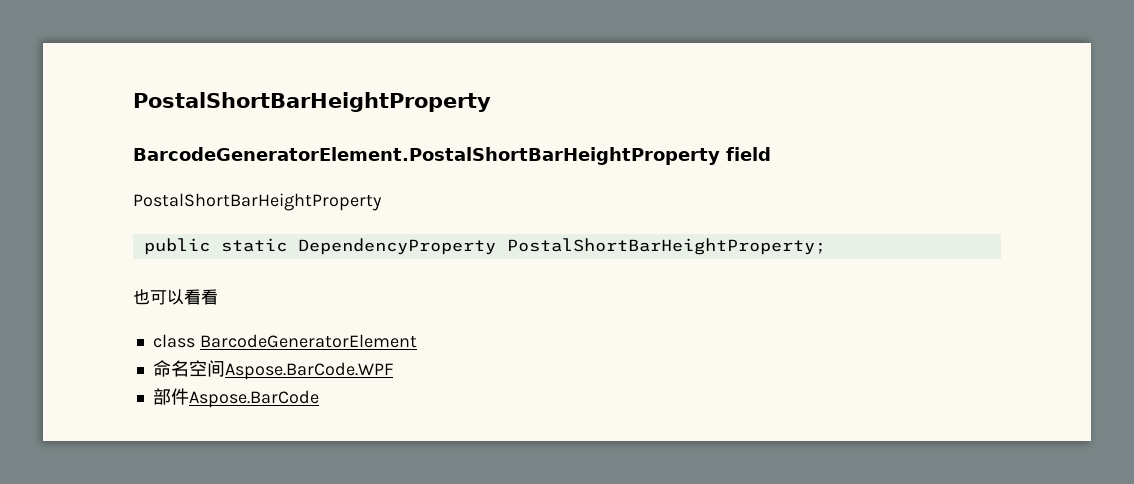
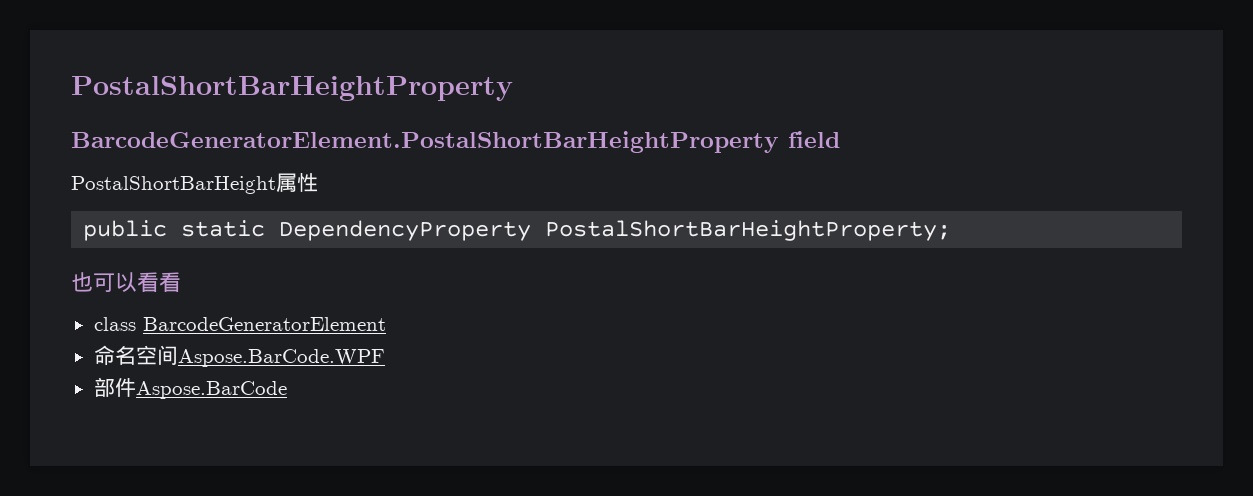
[133,193,382,211] PostalShortBarHeightProperty -> [71,173,318,194] PostalShortBarHeight属性

